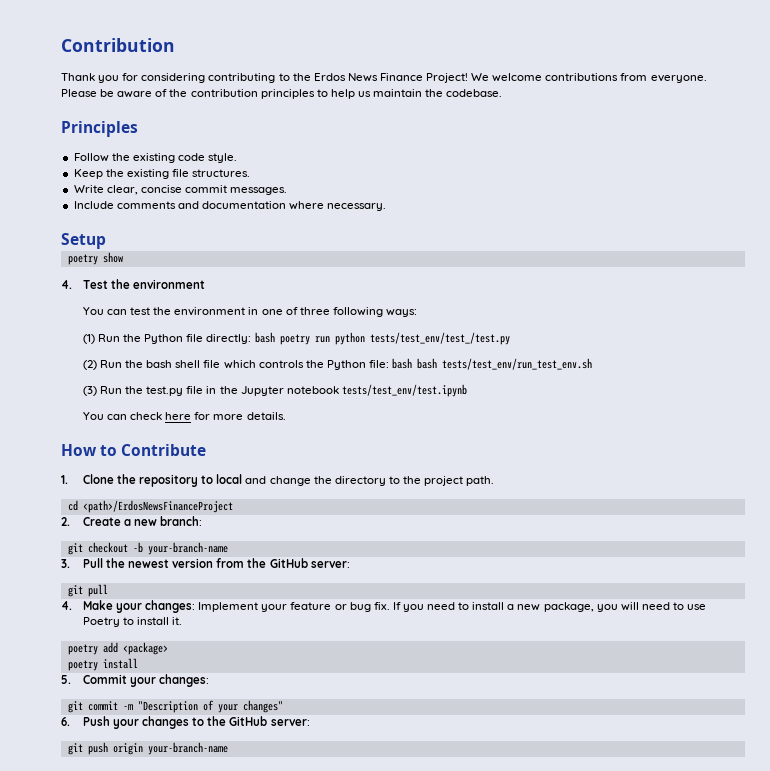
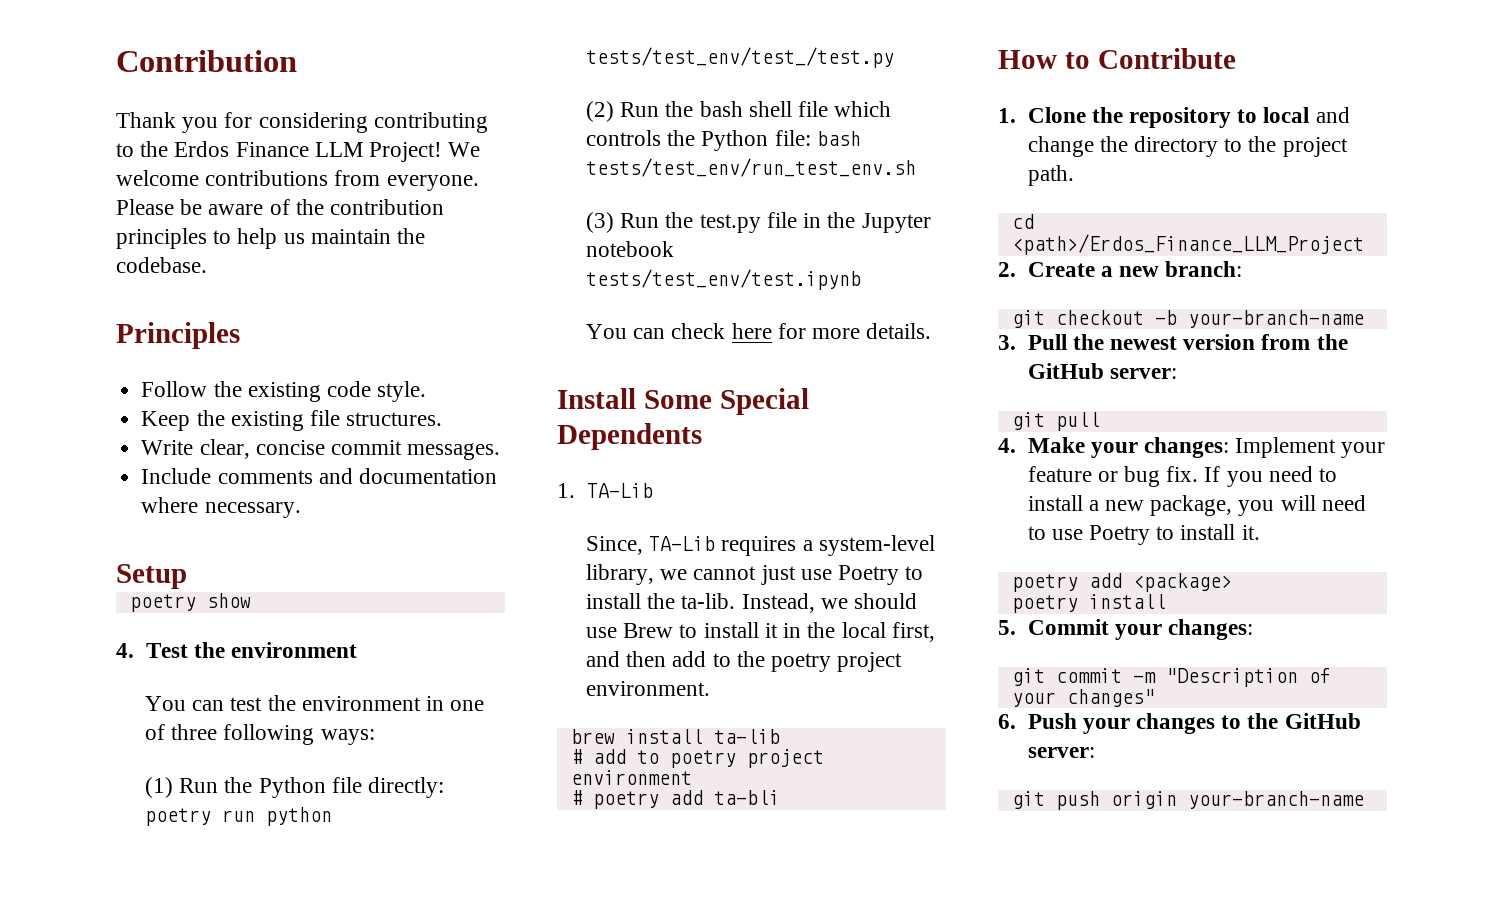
[347,73,423,82] News Finance -> [235,142,363,157] Finance LLM
[254,332,275,343] bash -> (445, 787) none
[417,358,438,369] bash -> (861, 138) none
(286, 416) none -> [557,388,809,415] [557,423,702,450] [557,483,653,498] [586,535,935,556] [586,564,924,585] [586,593,918,613] [586,622,935,642] [586,651,903,672] [586,681,711,696] [570,729,780,744] [570,749,824,768] [570,770,692,785] [570,790,780,809] // Install Some Special Dependents // 1. TA-Lib // Since, TA-Lib requires a system-level library, we cannot just use Poetry to install the ta-lib. Instead, we should use Brew to install it in the local first, and then add to the poetry project environment. // brew install ta-lib // # add to poetry project environment // # poetry add ta-bli
[82,500,233,513] <path>/ErdosNewsFinanceProject -> [1011,234,1364,255] <path>/Erdos_Finance_LLM_Project

